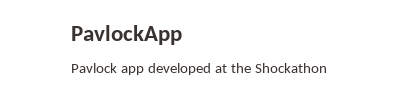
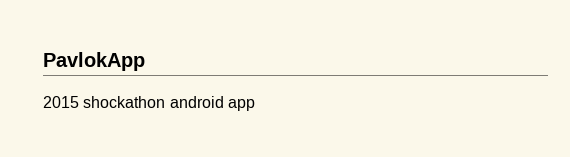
[71,25,182,45] [71,63,327,75] PavlockApp // Pavlock app developed at the Shockathon -> [43,52,145,71] [43,96,255,111] PavlokApp // 2015 shockathon android app

